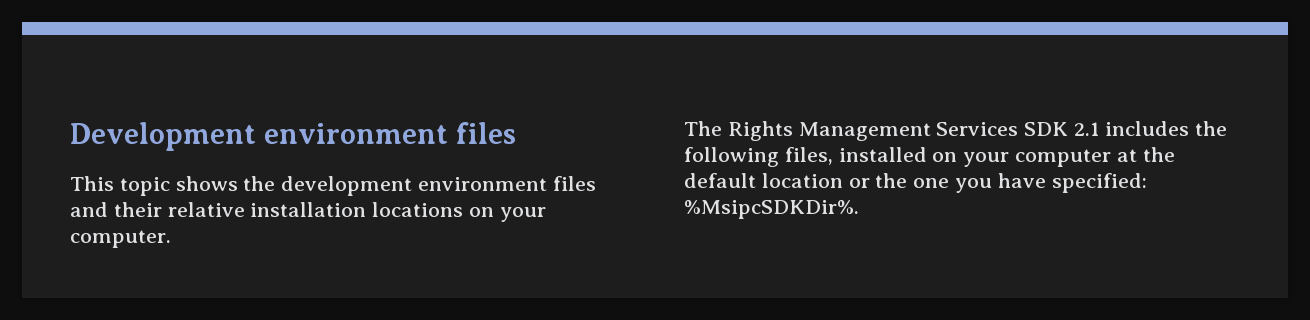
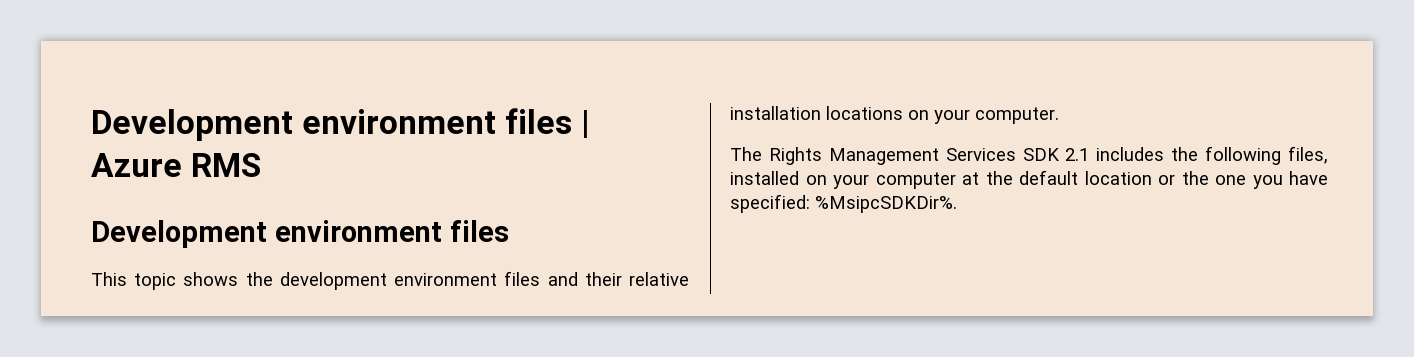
[70,122,517,151] Development environment files -> [91,108,591,141] [91,153,262,177] [91,220,509,248] Development environment files | Azure RMS // Development environment files

